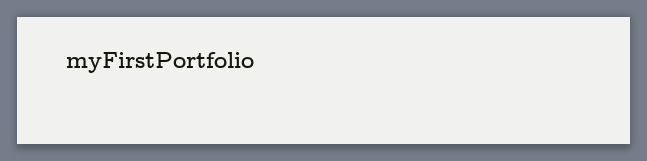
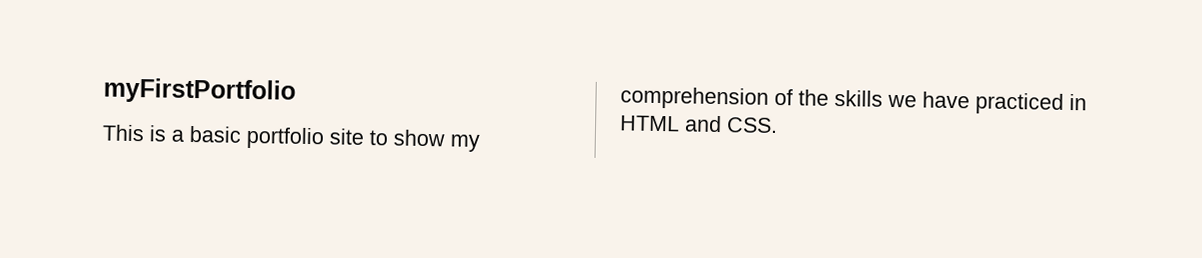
(254, 62) none -> [102,124,480,152] [620,86,1087,115] [619,115,778,134] // This is a basic portfolio site to show my comprehension of the skills we have practiced in HTML and CSS.

